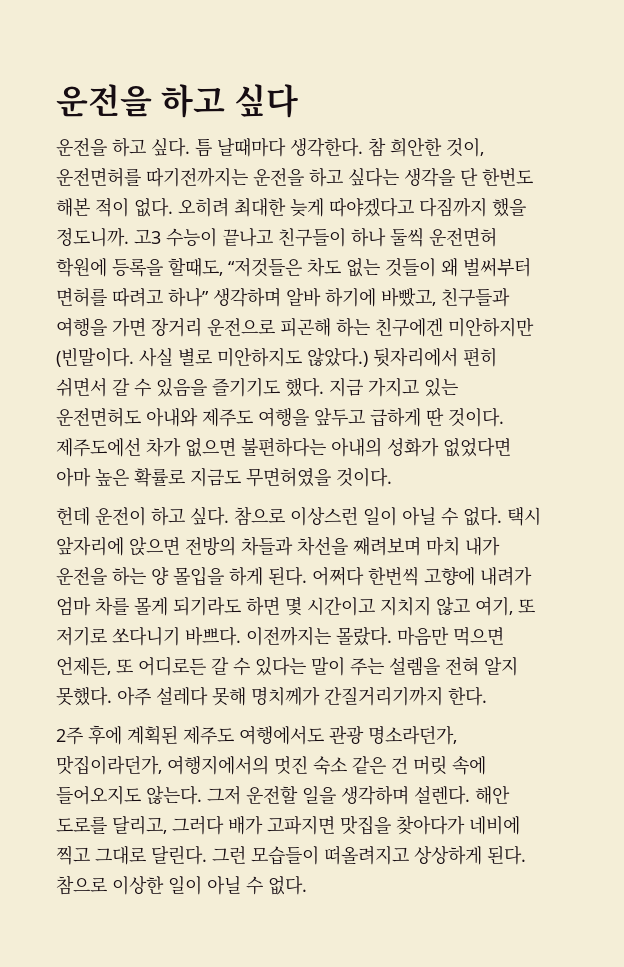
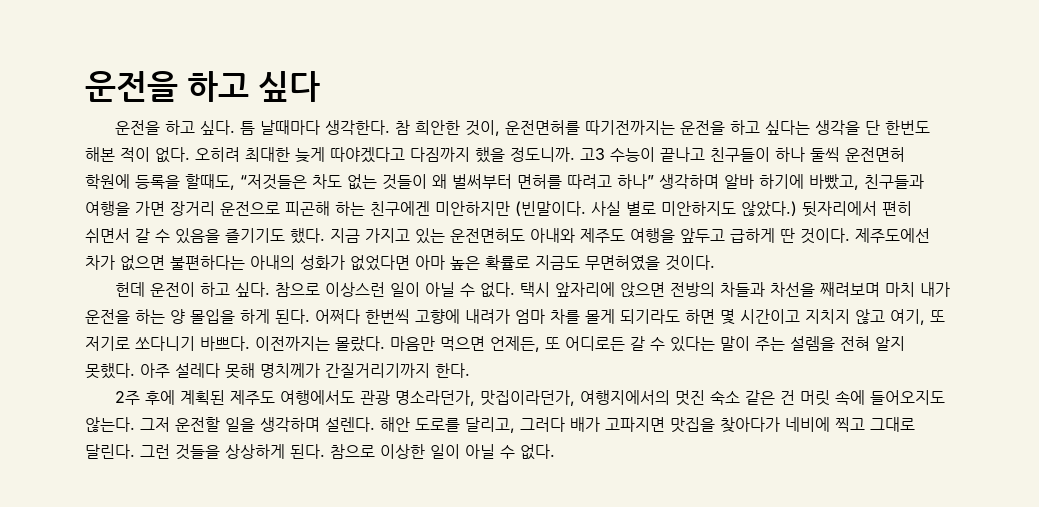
[251,845,409,865] 모습들이 떠올려지고 -> [175,444,220,460] 것들을

